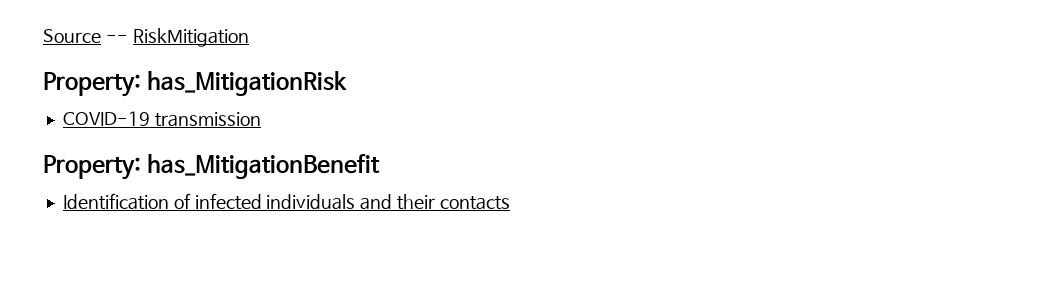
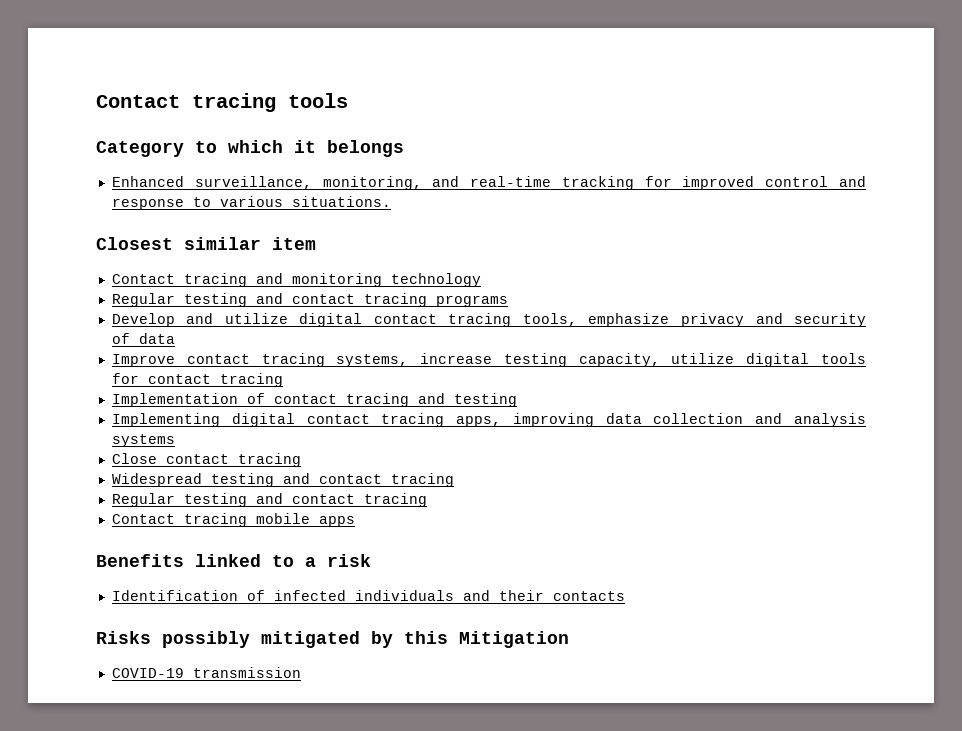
[43,28,249,47] [43,71,348,97] [62,111,261,127] [43,154,381,180] Source -- RiskMitigation // Property: has_MitigationRisk // COVID-19 transmission // Property: has_MitigationBenefit -> [96,93,348,112] [96,140,404,157] [111,176,866,190] [111,196,391,210] [96,237,316,250] [111,273,481,287] [111,293,508,307] [111,313,866,327] [111,333,175,344] [111,353,866,367] [111,373,283,387] [111,393,517,407] [111,413,866,427] [111,434,175,447] [111,453,301,467] [111,473,454,487] [111,493,427,507] [111,513,355,527] [96,554,371,567] Contact tracing tools // Category to which it belongs // Enhanced surveillance, monitoring, and real-time tracking for improved control and response to various situations. // Closest similar item // Contact tracing and monitoring technology // Regular testing and contact tracing programs // Develop and utilize digital contact tracing tools, emphasize privacy and security of data // Improve contact tracing systems, increase testing capacity, utilize digital tools for contact tracing // Implementation of contact tracing and testing // Implementing digital contact tracing apps, improving data collection and analysis systems // Close contact tracing // Widespread testing and contact tracing // Regular testing and contact tracing // Contact tracing mobile apps // Benefits linked to a risk
(510, 203) none -> [96,631,569,648] [111,667,301,678] // Risks possibly mitigated by this Mitigation // COVID-19 transmission

